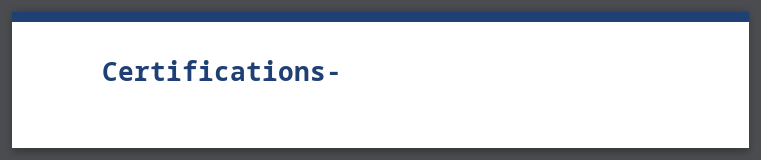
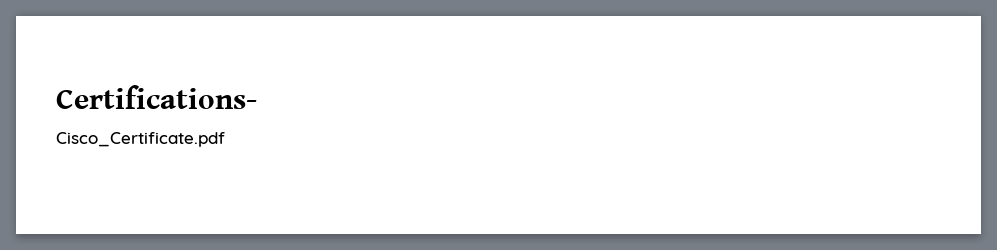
(342, 70) none -> [56,132,225,147] // Cisco_Certificate.pdf

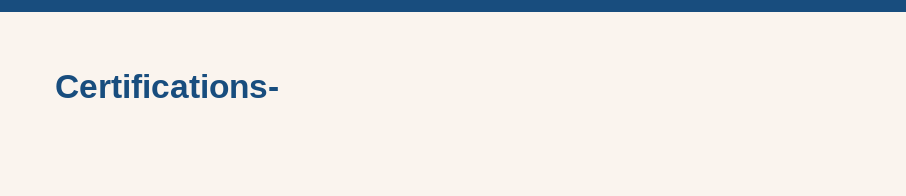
[56,132,225,147] // Cisco_Certificate.pdf -> (279, 86) none

